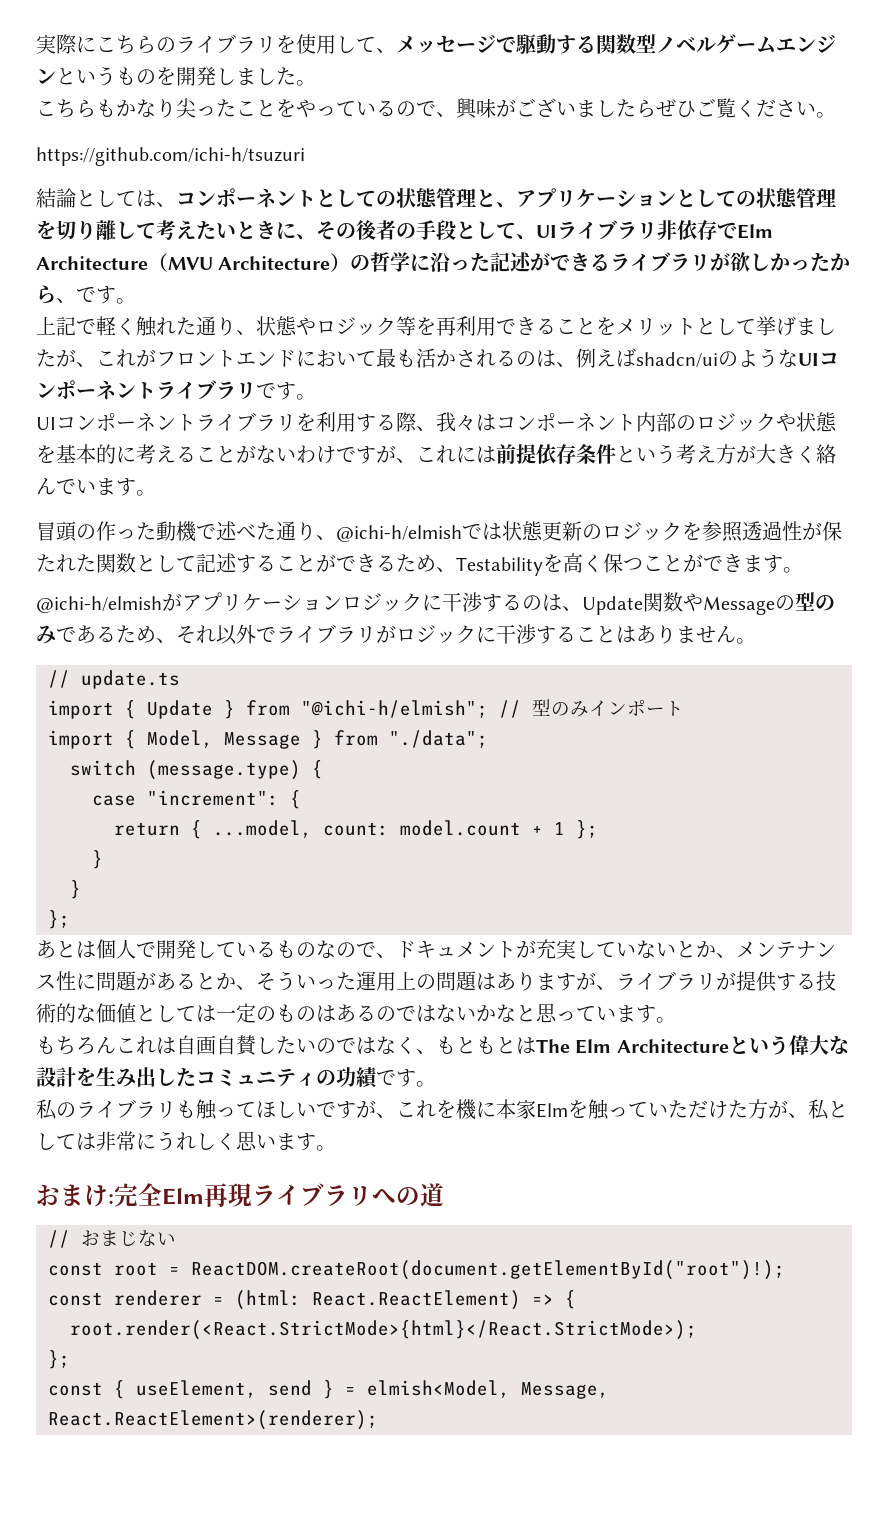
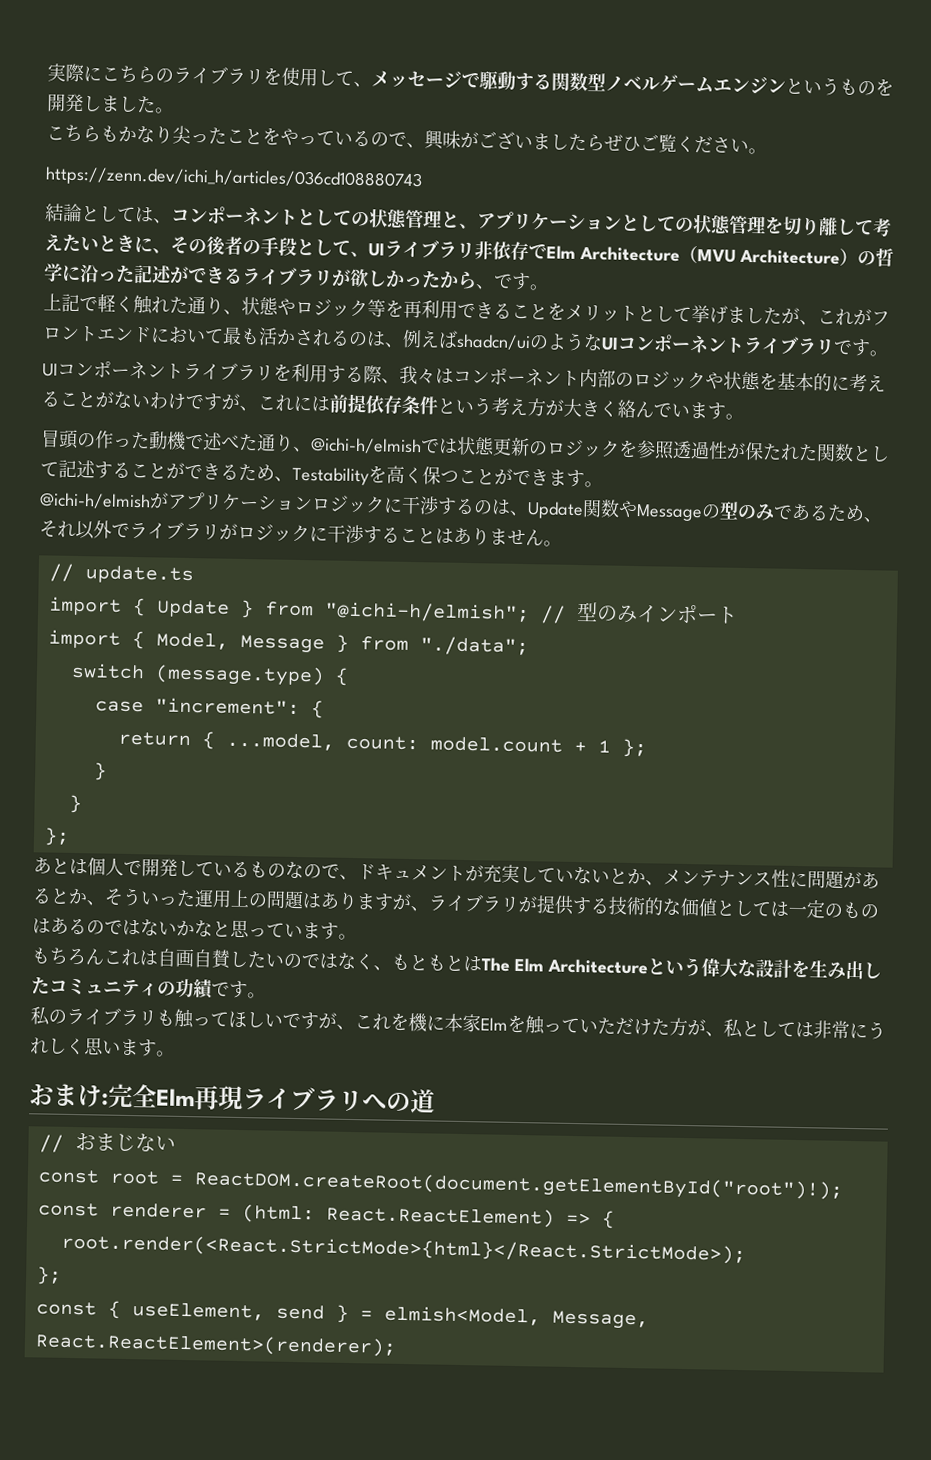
[36,147,305,166] https://github.com/ichi-h/tsuzuri -> [45,166,423,191] https://zenn.dev/ichi_h/articles/036cd108880743

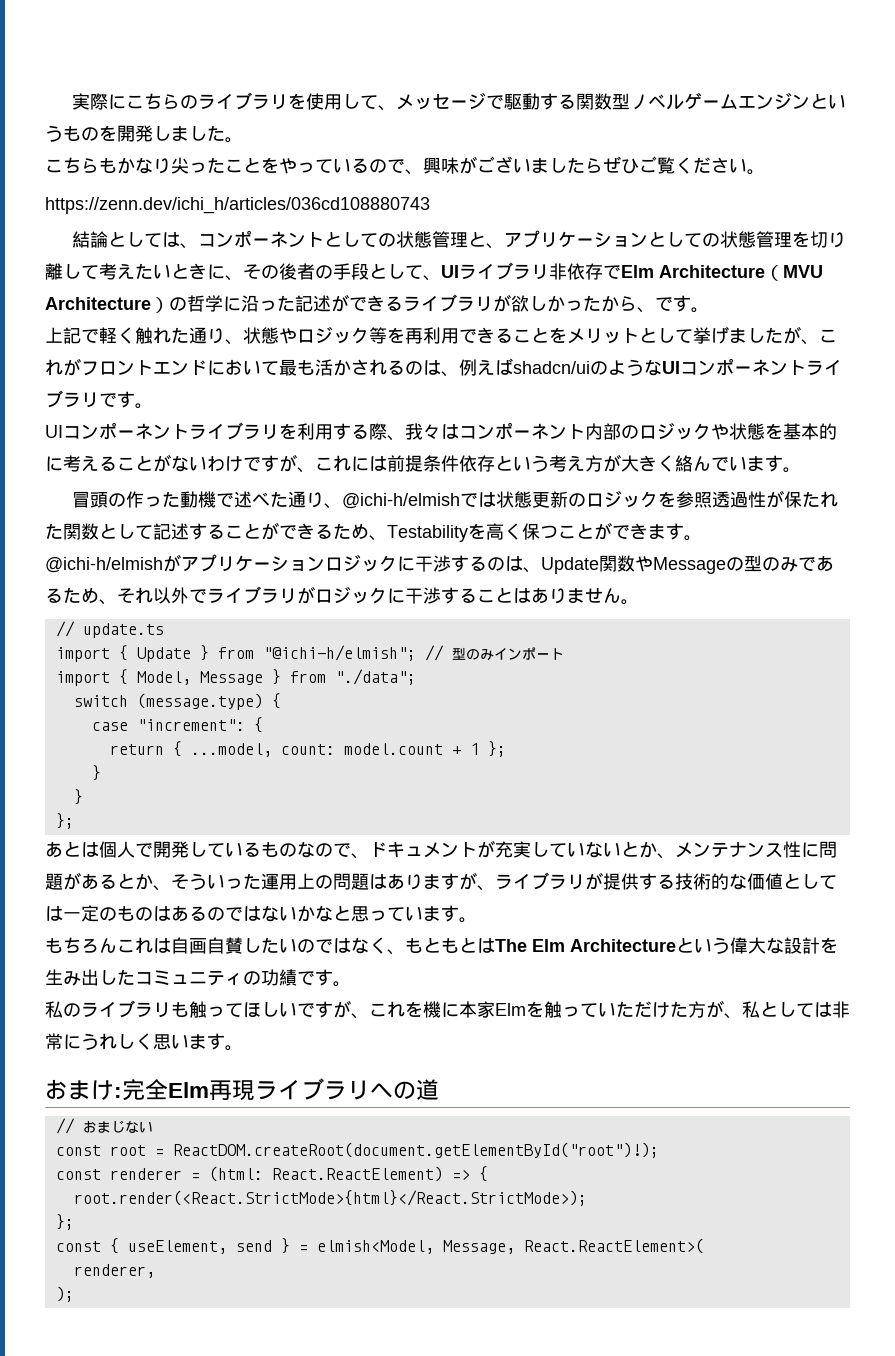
[365,395,438,415] 依存条件 -> [423,455,495,472] 条件依存
[34,1332,397,1357] React.ReactElement>(renderer); -> [523,1238,704,1254] [73,1264,155,1278] [55,1286,74,1302] React.ReactElement>( // renderer, // );

